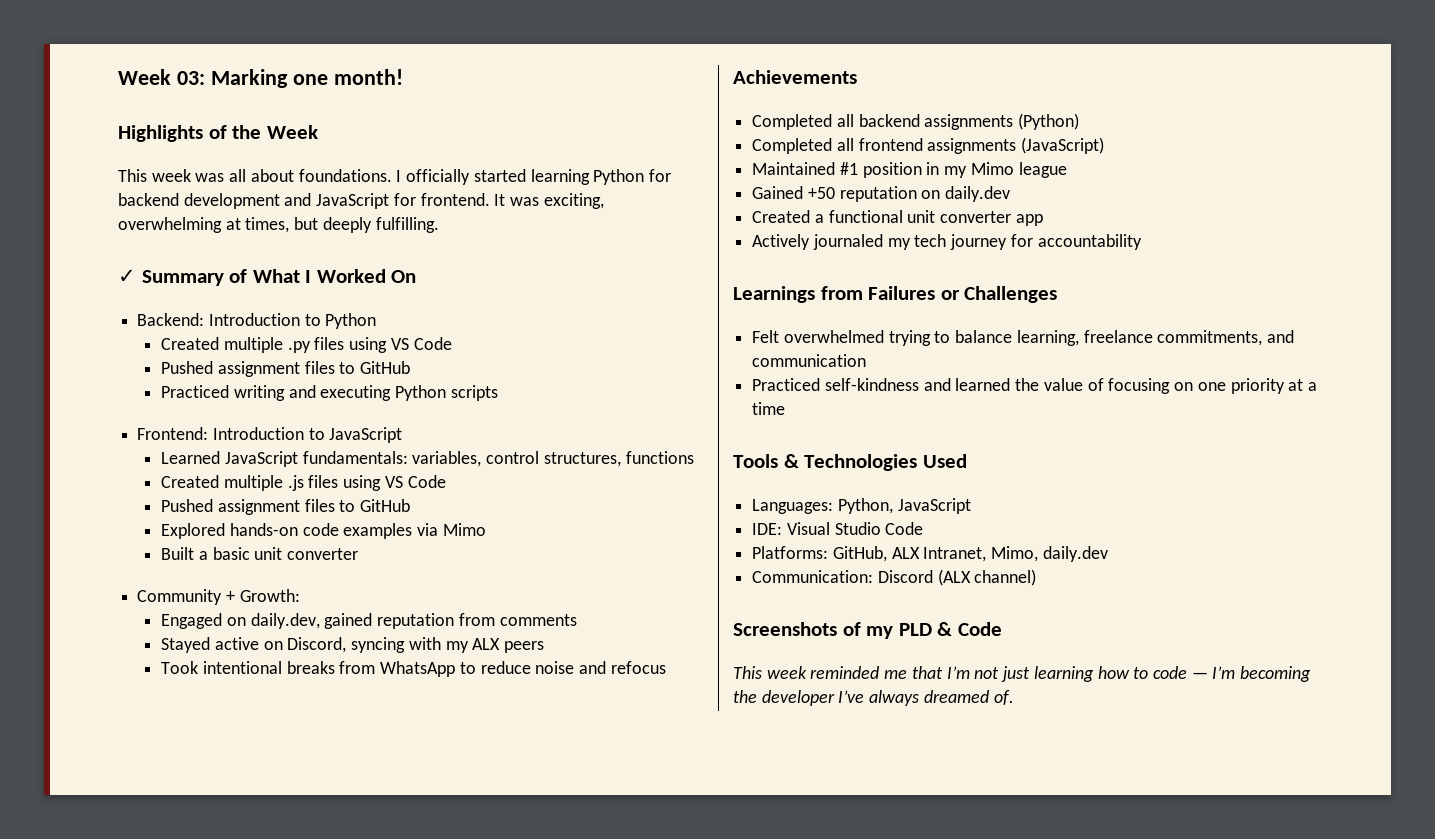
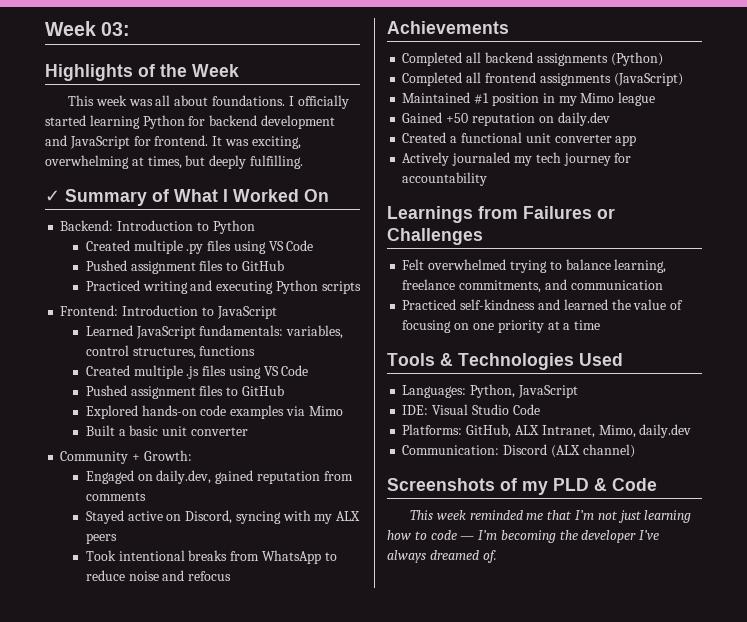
[210,69,403,88] Marking one month! -> (131, 29) none

